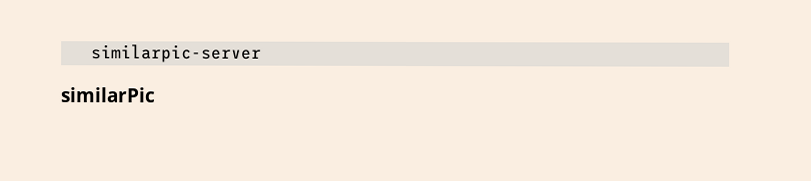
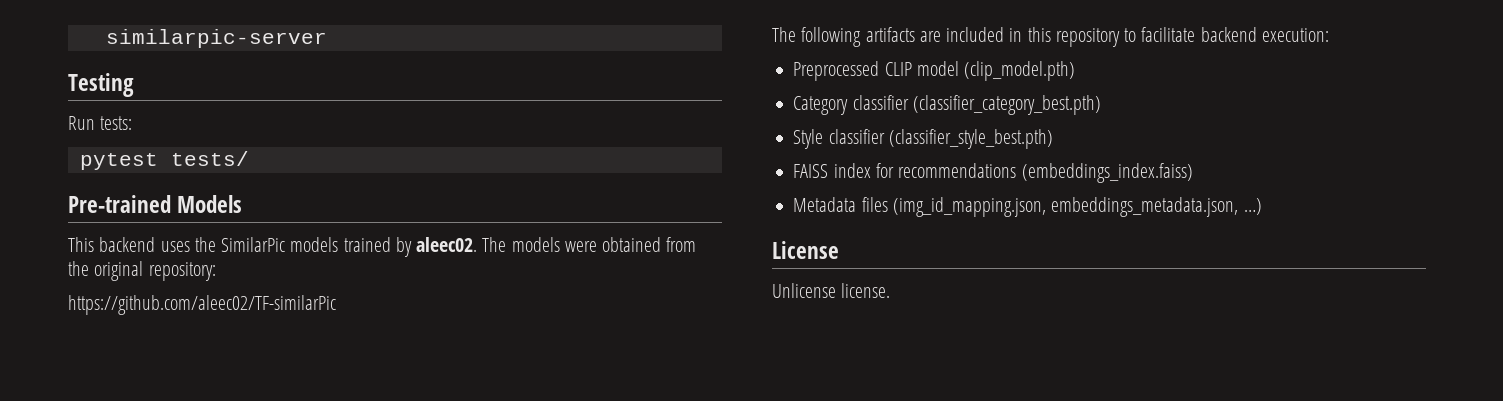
[60,87,156,103] similarPic -> [68,73,134,97] [68,116,133,130] [79,151,249,170] [68,195,243,213] [68,237,697,257] [68,261,216,281] [68,295,336,315] [772,27,1329,47] [793,61,1076,81] [793,95,1101,115] [793,129,1053,149] [793,163,1193,183] [793,197,1262,217] [772,241,839,259] [772,283,891,298] Testing // Run tests: // pytest tests/ // Pre-trained Models // This backend uses the SimilarPic models trained by aleec02. The models were obtained from the original repository: // https://github.com/aleec02/TF-similarPic // The following artifacts are included in this repository to facilitate backend execution: // Preprocessed CLIP model (clip_model.pth) // Category classifier (classifier_category_best.pth) // Style classifier (classifier_style_best.pth) // FAISS index for recommendations (embeddings_index.faiss) // Metadata files (img_id_mapping.json, embeddings_metadata.json, …) // License // Unlicense license.

